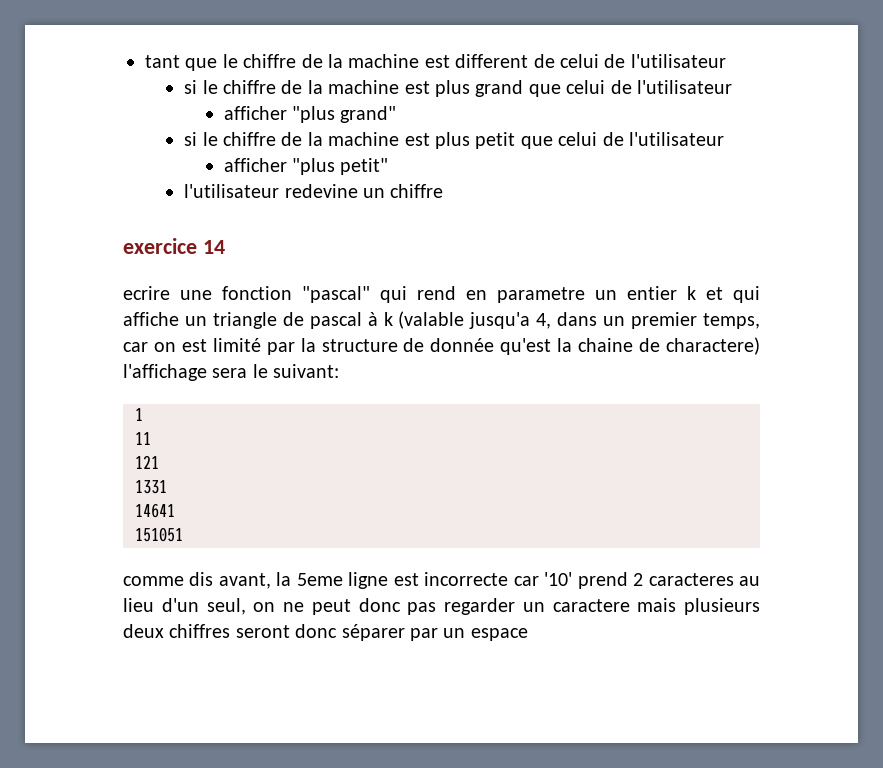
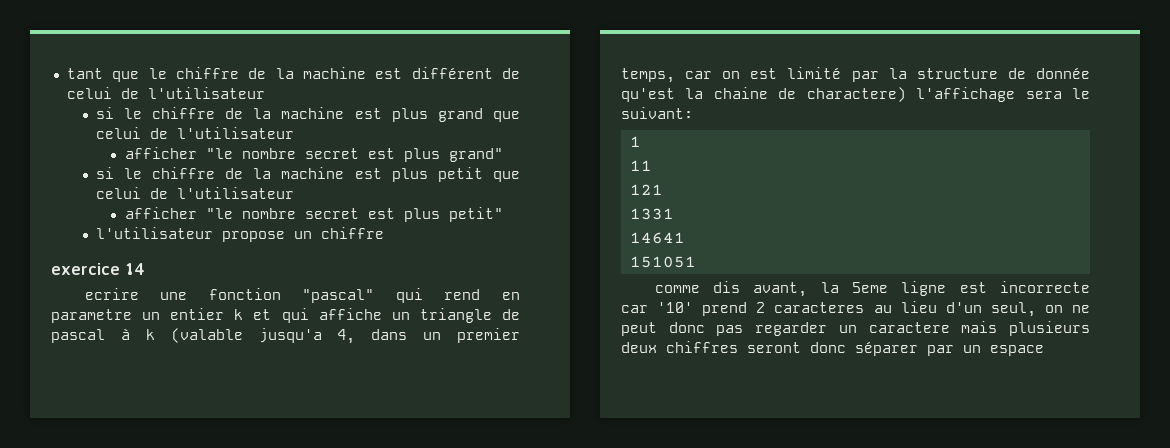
[455,54,529,68] different -> [411,67,493,79] différent
[291,106,335,123] "plus -> [205,148,440,162] "le nombre secret est plus
[291,158,335,175] "plus -> [205,208,440,222] "le nombre secret est plus
[284,184,358,198] redevine -> [221,231,285,242] propose

